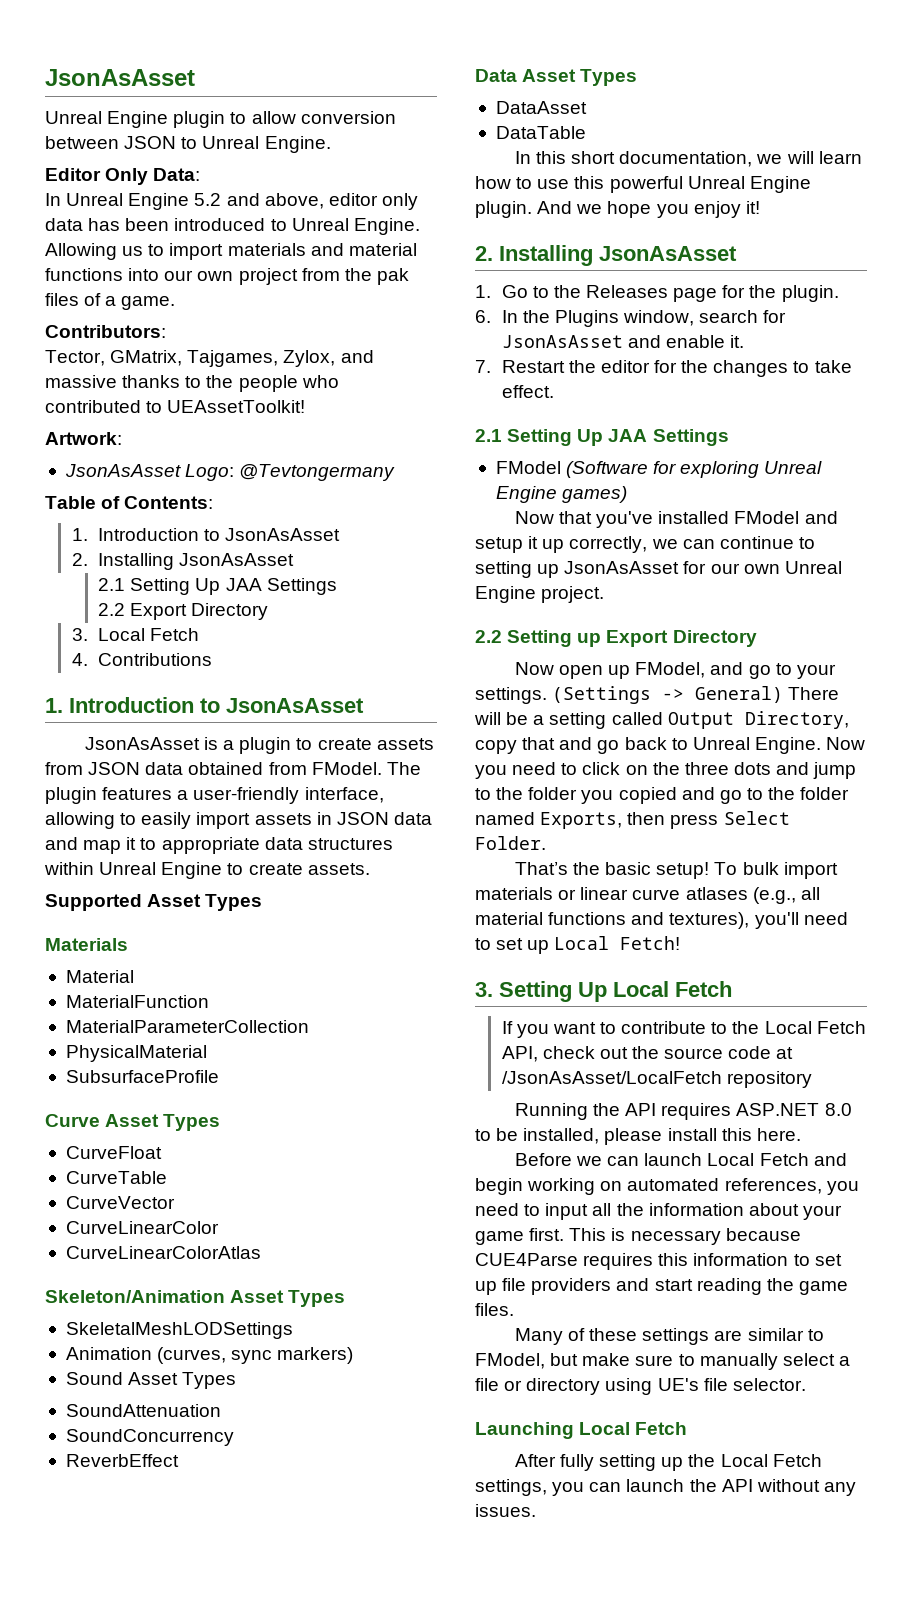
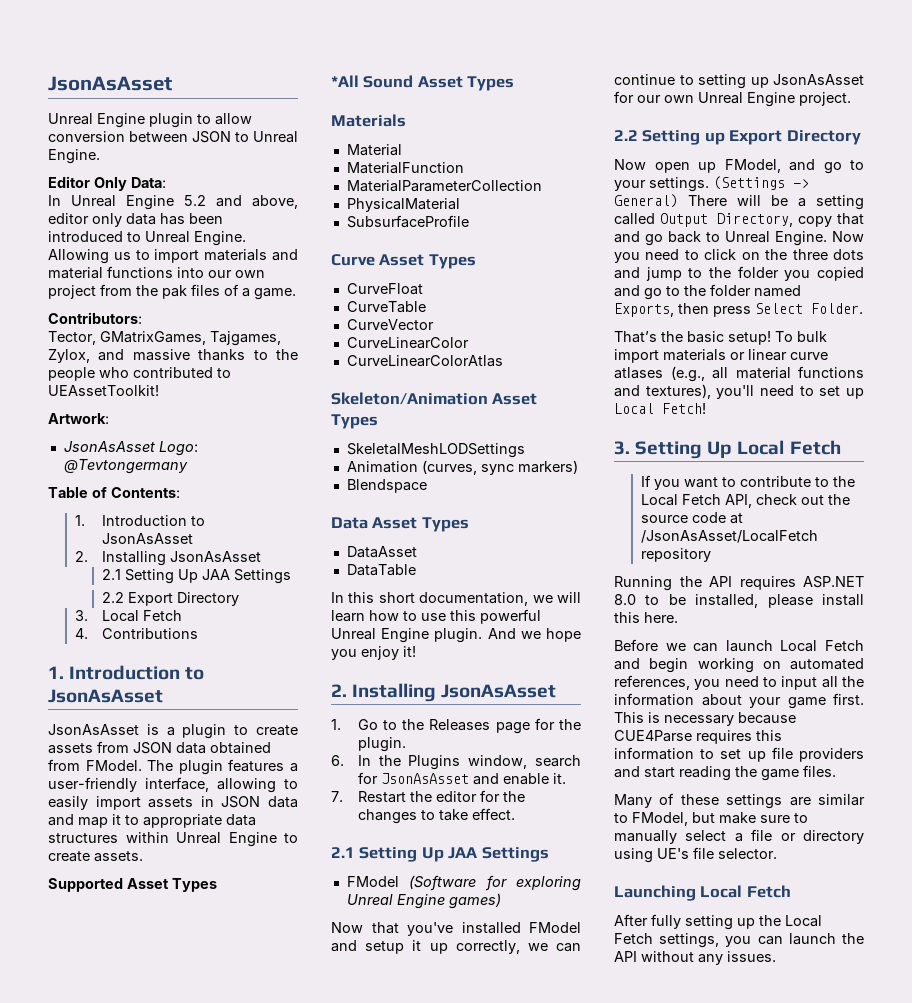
[110,350,183,366] GMatrix, -> [100,331,206,345] GMatrixGames,
(263, 902) none -> [331,75,515,91] // *All Sound Asset Types
[65,1372,237,1389] [65,1404,221,1417] [65,1429,234,1446] [65,1454,179,1467] Sound Asset Types // SoundAttenuation // SoundConcurrency // ReverbEffect -> [346,479,427,493] Blendspace

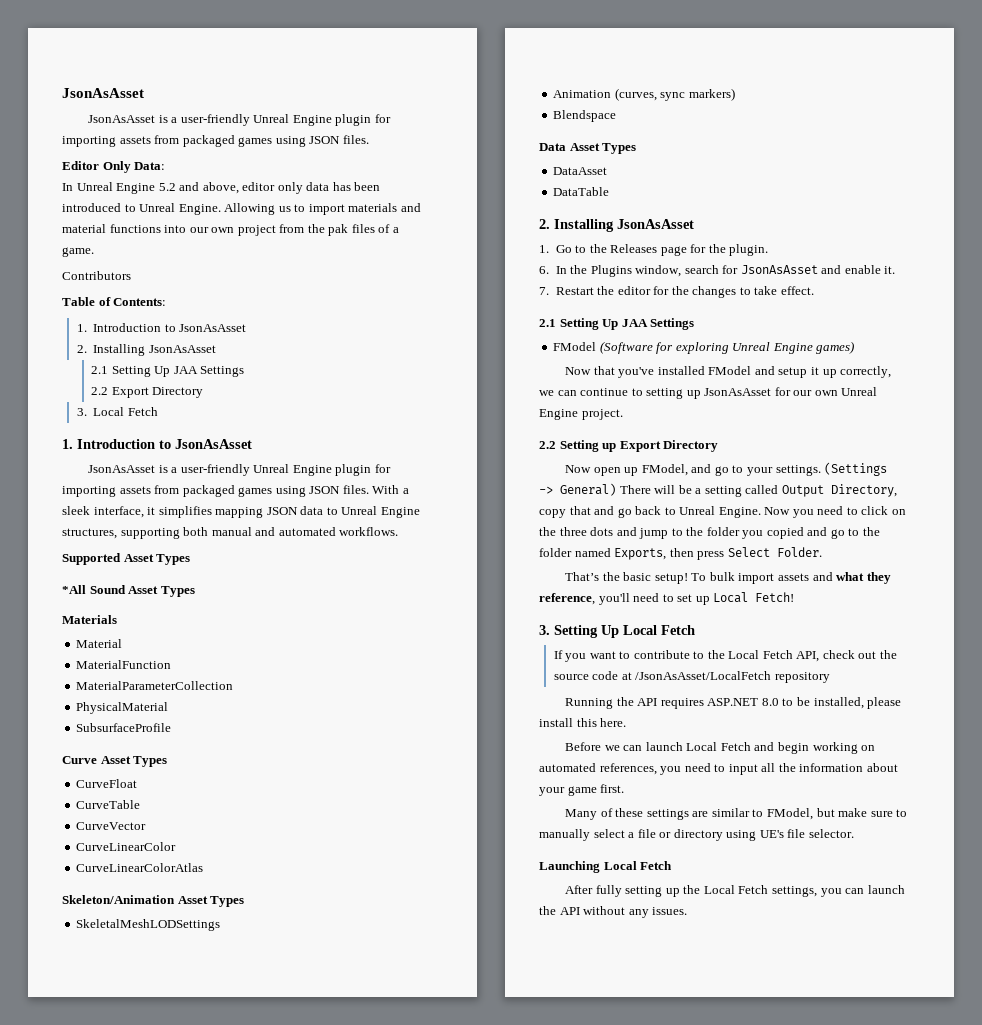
[48,76,172,91] [48,113,252,128] [48,131,298,143] [48,149,100,164] JsonAsAsset // Unreal Engine plugin to allow conversion between JSON to Unreal Engine. -> [62,88,144,98] [88,114,391,126] [62,135,369,147] JsonAsAsset // JsonAsAsset is a user-friendly Unreal Engine plugin for importing assets from packaged games using JSON files.
[48,312,142,324] [48,331,281,346] [48,349,298,363] [48,367,231,381] [48,385,159,396] [48,413,109,424] [63,441,198,456] [63,459,188,474] Contributors: // Tector, GMatrixGames, Tajgames, Zylox, and massive thanks to the people who contributed to UEAssetToolkit! // Artwork: // JsonAsAsset Logo: @Tevtongermany -> [62,271,131,280] Contributors
[74,628,198,639] // 4. Contributions -> (158, 411) none
[182,724,298,739] [48,741,271,754] [48,759,298,775] [48,777,298,793] [48,796,298,810] [48,814,256,828] [48,832,298,847] [48,851,143,862] plugin to create assets from JSON data obtained from FModel. The plugin features a user-friendly interface, allowing to easily import assets in JSON data and map it to appropriate data structures within Unreal Engine to create assets. -> [180,464,391,476] [62,485,409,497] [62,506,420,518] [62,527,399,539] user-friendly Unreal Engine plugin for importing assets from packaged games using JSON files. With a sleek interface, it simplifies mapping JSON data to Unreal Engine structures, supporting both manual and automated workflows.
[331,592,581,606] [331,609,541,624] [331,628,581,643] [331,646,416,660] // In this short documentation, we will learn how to use this powerful Unreal Engine plugin. And we hope you enjoy it! -> (610, 191) none
[663,349,828,361] [614,366,864,382] [614,384,711,399] materials or linear curve atlases (e.g., all material functions and textures), -> [777,572,891,584] [539,593,595,605] assets and what they reference,
[614,712,796,726] [614,730,782,744] [614,747,864,762] [614,765,836,781] This is necessary because CUE4Parse requires this information to set up file providers and start reading the game files. -> (625, 788) none

